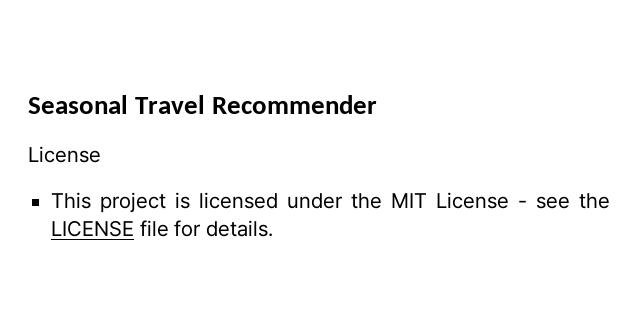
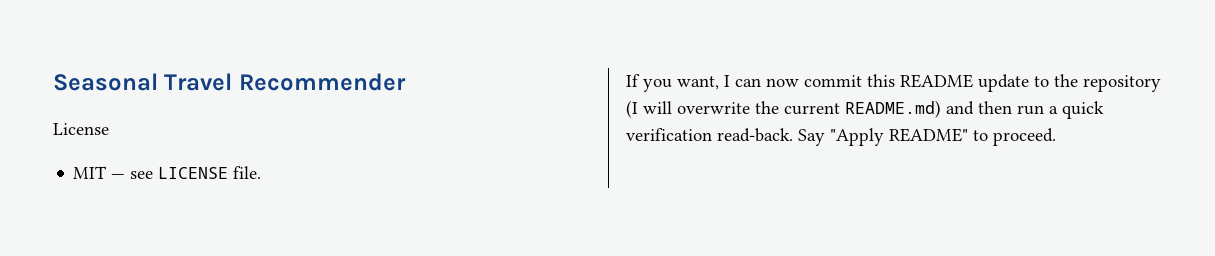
[51,192,610,213] [51,220,274,237] This project is licensed under the MIT License - see the LICENSE file for details. -> [73,166,262,179] [626,74,1161,92] [626,100,1104,119] [626,128,1056,146] MIT — see LICENSE file. // If you want, I can now commit this README update to the repository (I will overwrite the current README.md) and then run a quick verification read-back. Say "Apply README" to proceed.

